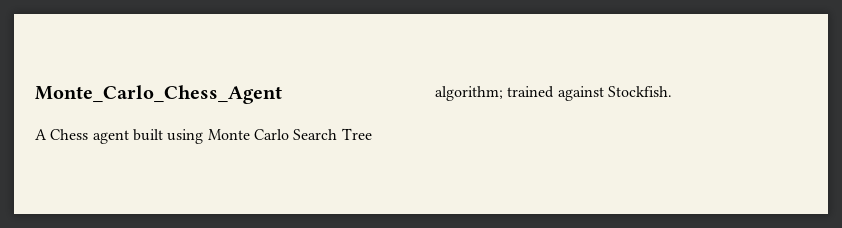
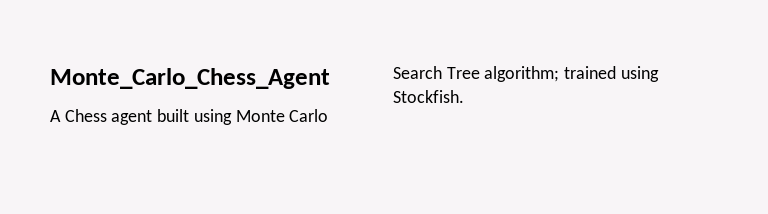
[557,86,604,101] against -> [620,66,659,82] using

